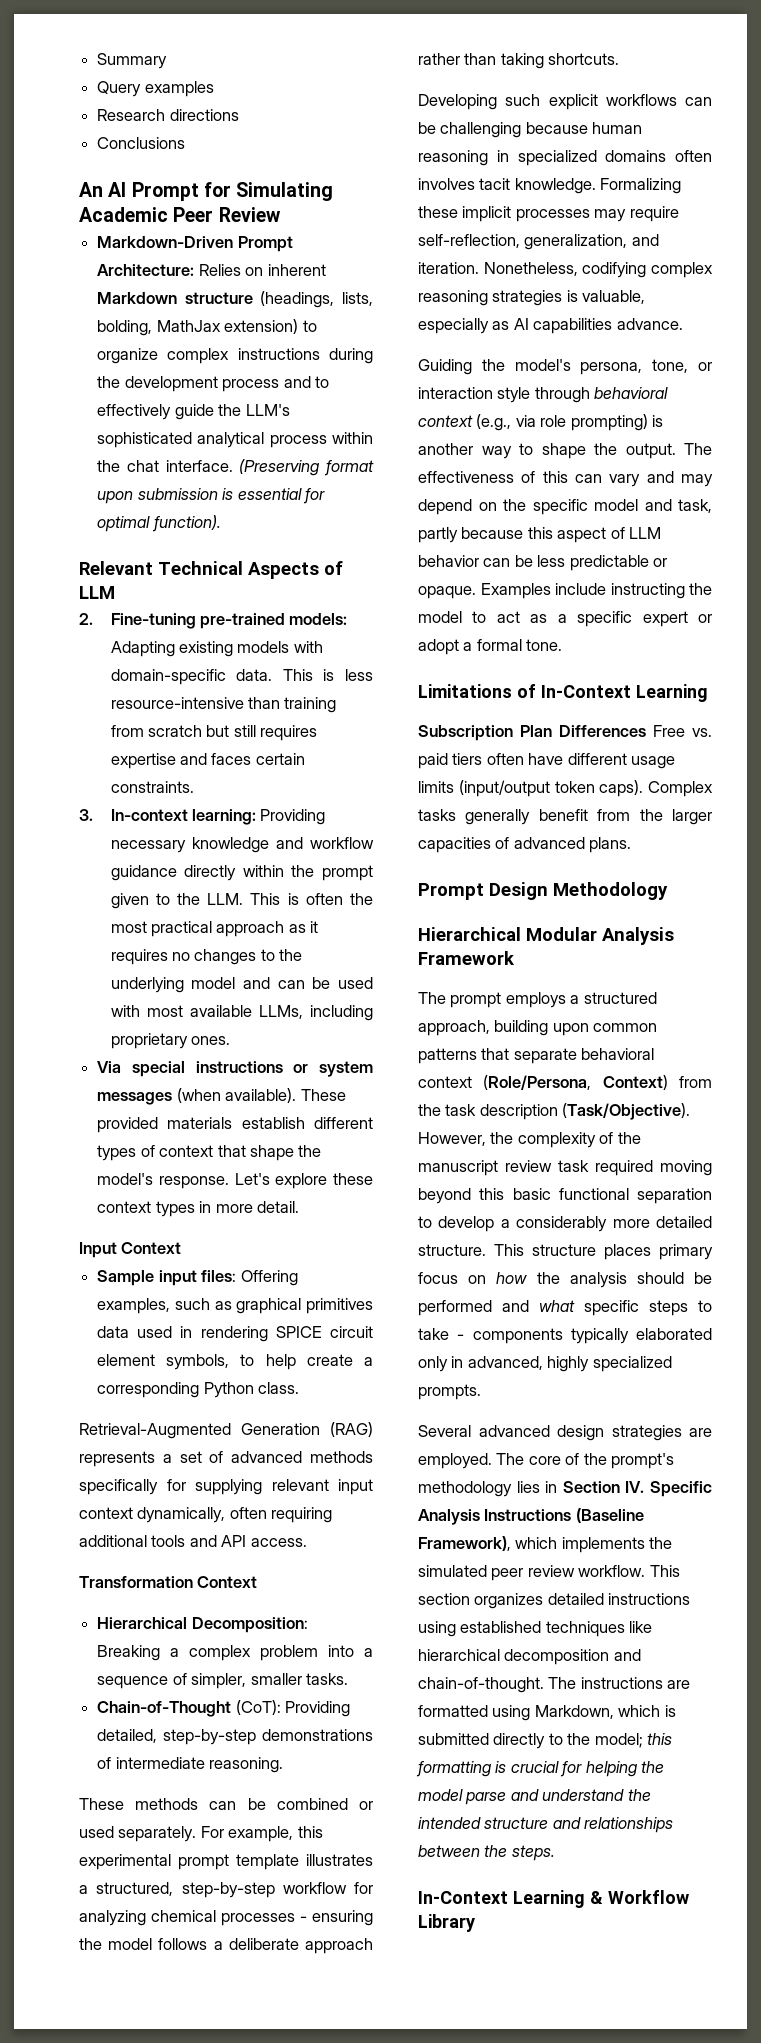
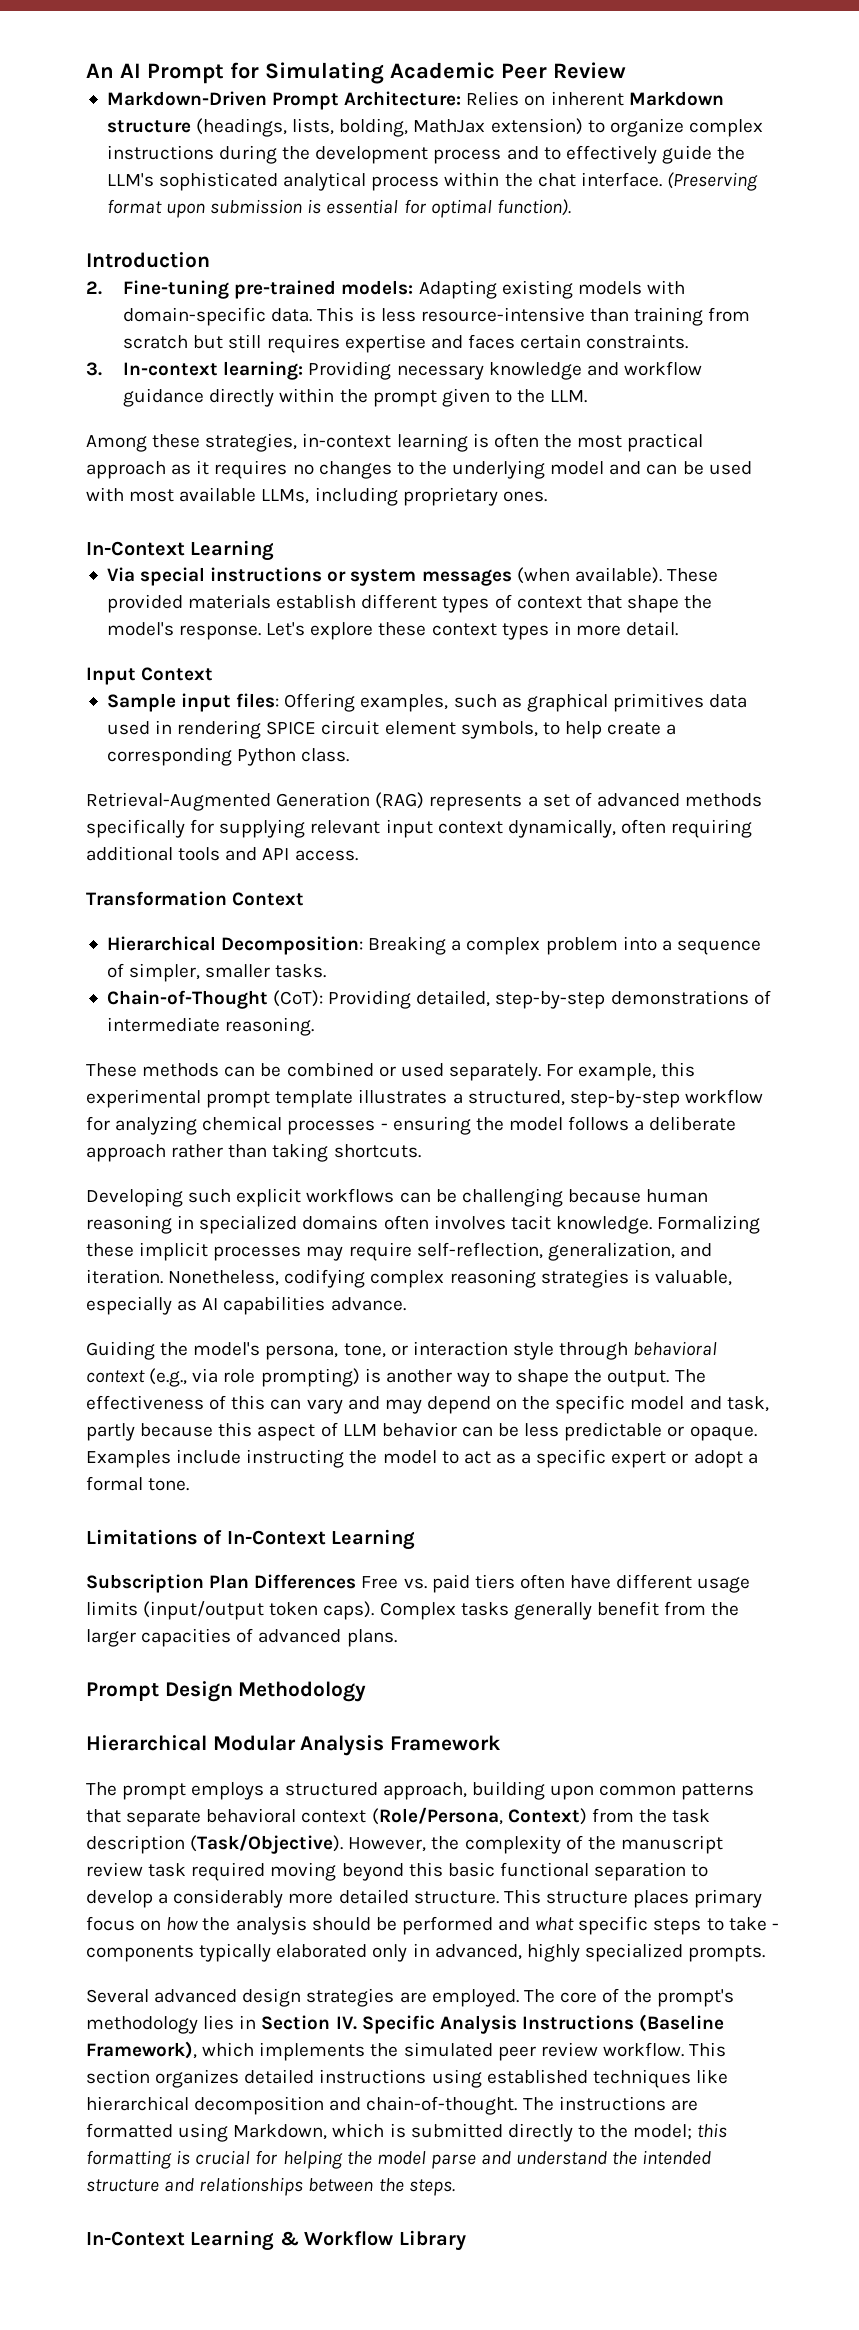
[97,53,168,69] [97,81,214,97] [97,109,239,121] [97,137,186,149] Summary // Query examples // Research directions // Conclusions // -> (86, 70) none
[79,561,343,579] [79,586,115,599] Relevant Technical Aspects of LLM -> [86,252,210,268] Introduction
[250,893,281,905] This -> [86,433,468,452] // Among these strategies, in-context learning
(230, 1040) none -> [86,540,275,561] // In-Context Learning

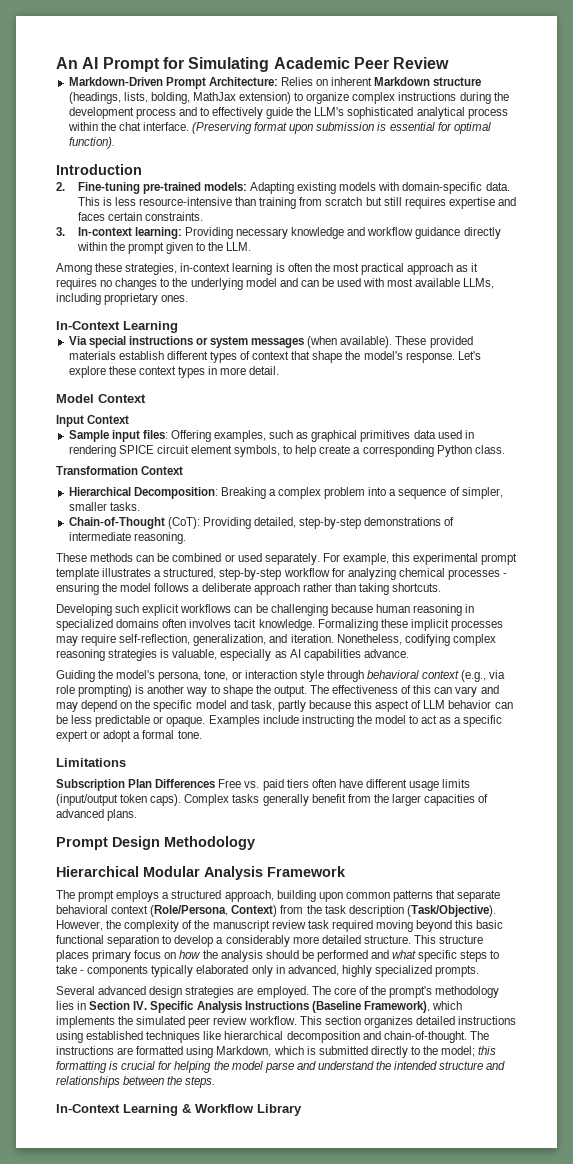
(679, 628) none -> [56,394,146,403] // Model Context
[86,792,763,811] [86,819,753,838] [86,846,358,861] // Retrieval-Augmented Generation (RAG) represents a set of advanced methods specifically for supplying relevant input context dynamically, often requiring additional tools and API access. -> (505, 449) none
[203,1529,416,1550] of In-Context Learning -> (126, 762) none

